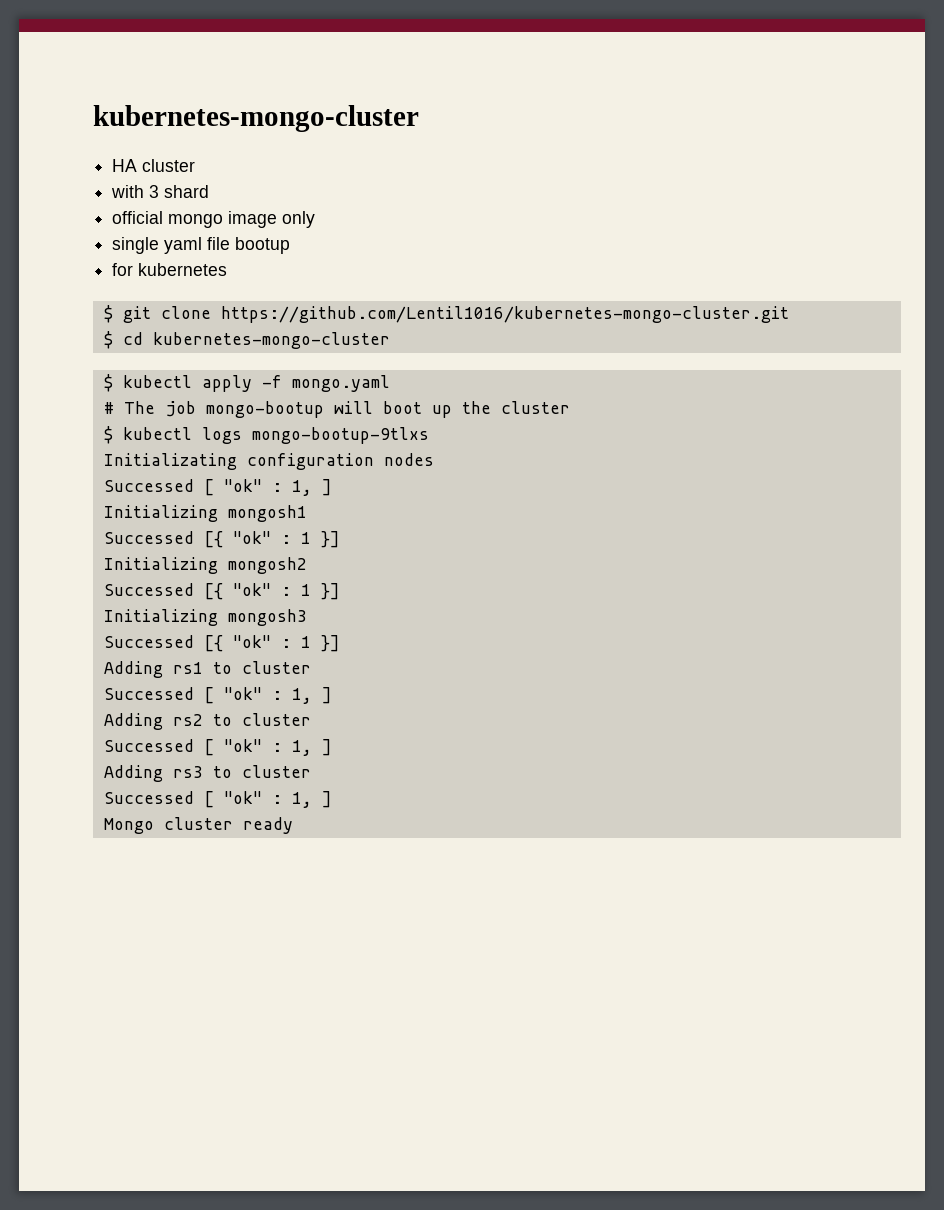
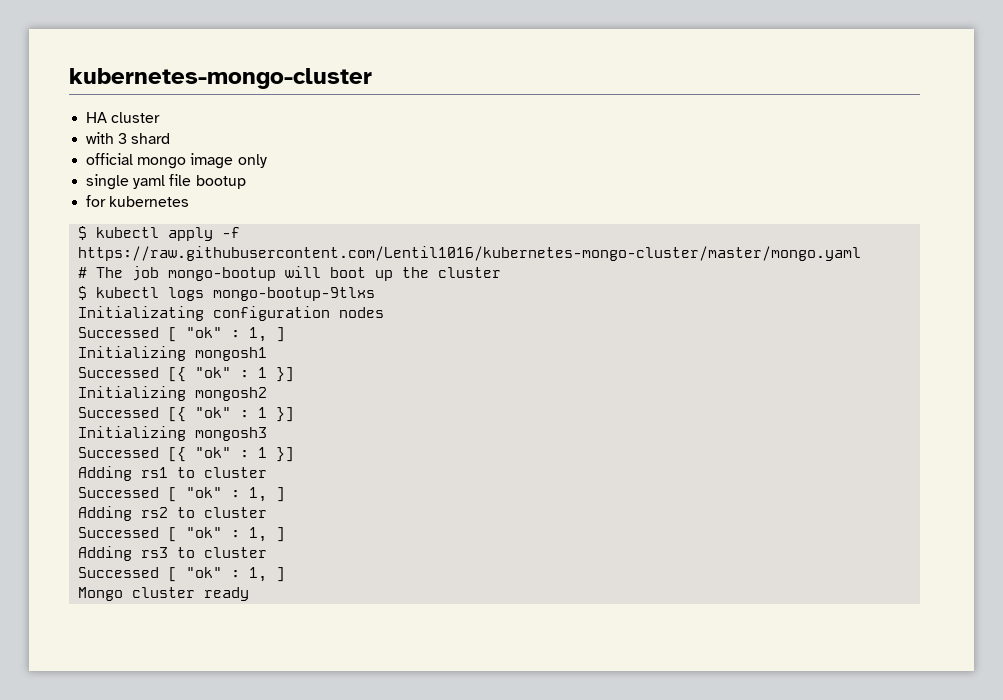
[103,305,789,323] [103,331,390,349] // $ git clone https://github.com/Lentil1016/kubernetes-mongo-cluster.git // $ cd kubernetes-mongo-cluster -> (190, 201) none
[291,375,390,392] mongo.yaml -> [78,246,862,261] https://raw.githubusercontent.com/Lentil1016/kubernetes-mongo-cluster/master/mongo.yaml

